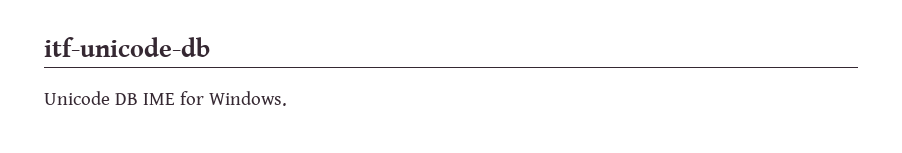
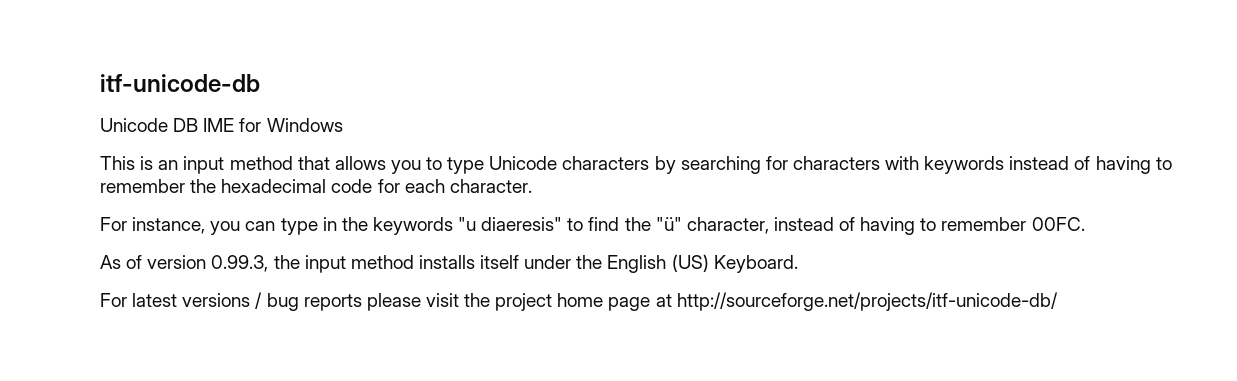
[208,91,287,106] Windows. -> [266,118,343,132] [100,156,1172,174] [100,179,532,193] [100,217,1085,235] [100,254,798,273] [100,292,1058,311] Windows // This is an input method that allows you to type Unicode characters by searching for characters with keywords instead of having to remember the hexadecimal code for each character. // For instance, you can type in the keywords "u diaeresis" to find the "ü" character, instead of having to remember 00FC. // As of version 0.99.3, the input method installs itself under the English (US) Keyboard. // For latest versions / bug reports please visit the project home page at http://sourceforge.net/projects/itf-unicode-db/

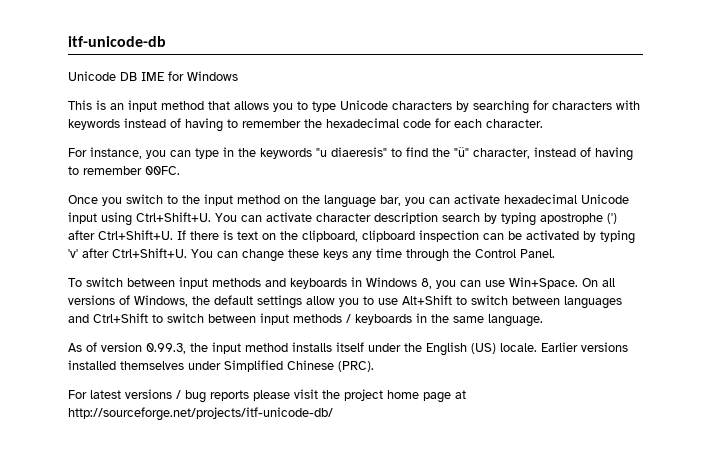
(1085, 224) none -> [68,194,629,208] [68,212,617,226] [68,230,635,244] [68,248,555,262] [68,277,615,289] [68,295,622,309] [68,313,543,327] // Once you switch to the input method on the language bar, you can activate hexadecimal Unicode input using Ctrl+Shift+U. You can activate character description search by typing apostrophe (') after Ctrl+Shift+U. If there is text on the clipboard, clipboard inspection can be activated by typing 'v' after Ctrl+Shift+U. You can change these keys any time through the Control Panel. // To switch between input methods and keyboards in Windows 8, you can use Win+Space. On all versions of Windows, the default settings allow you to use Alt+Shift to switch between languages and Ctrl+Shift to switch between input methods / keyboards in the same language.
[713,255,798,273] Keyboard. -> [500,342,628,352] [68,360,374,372] locale. Earlier versions installed themselves under Simplified Chinese (PRC).

